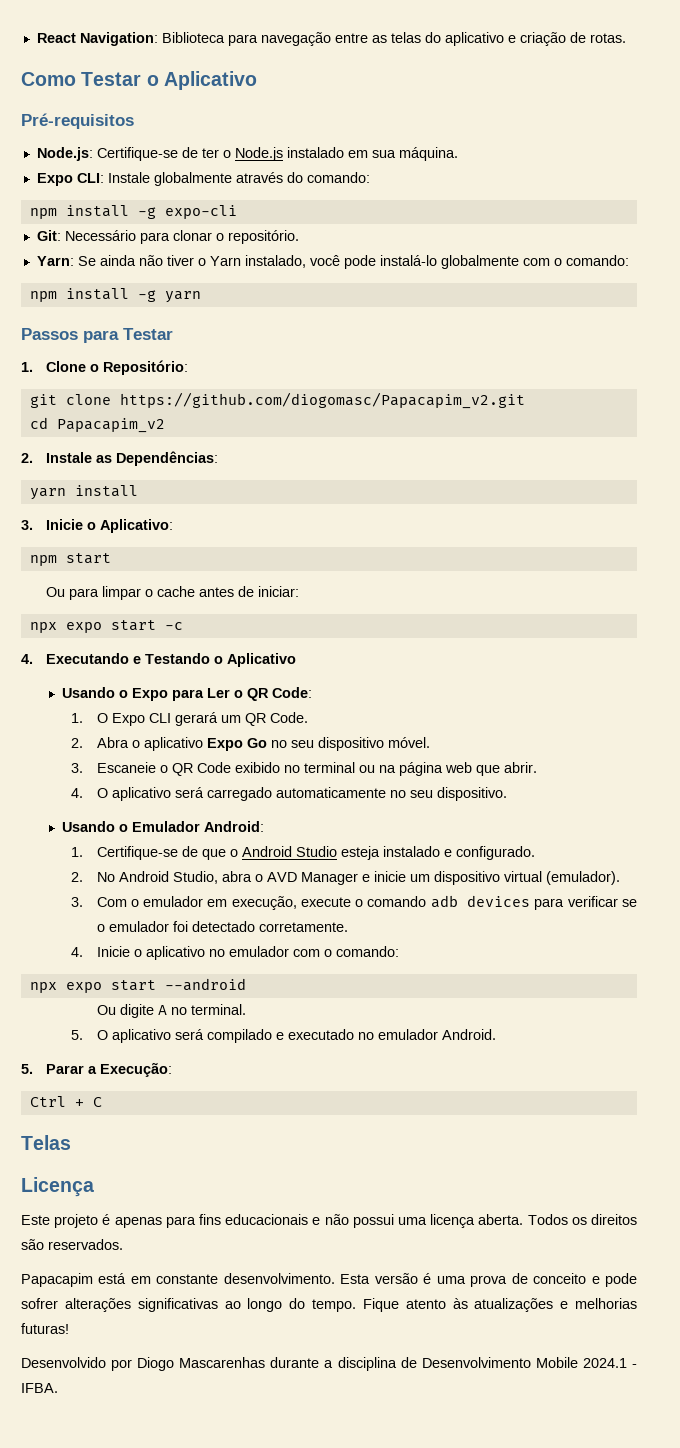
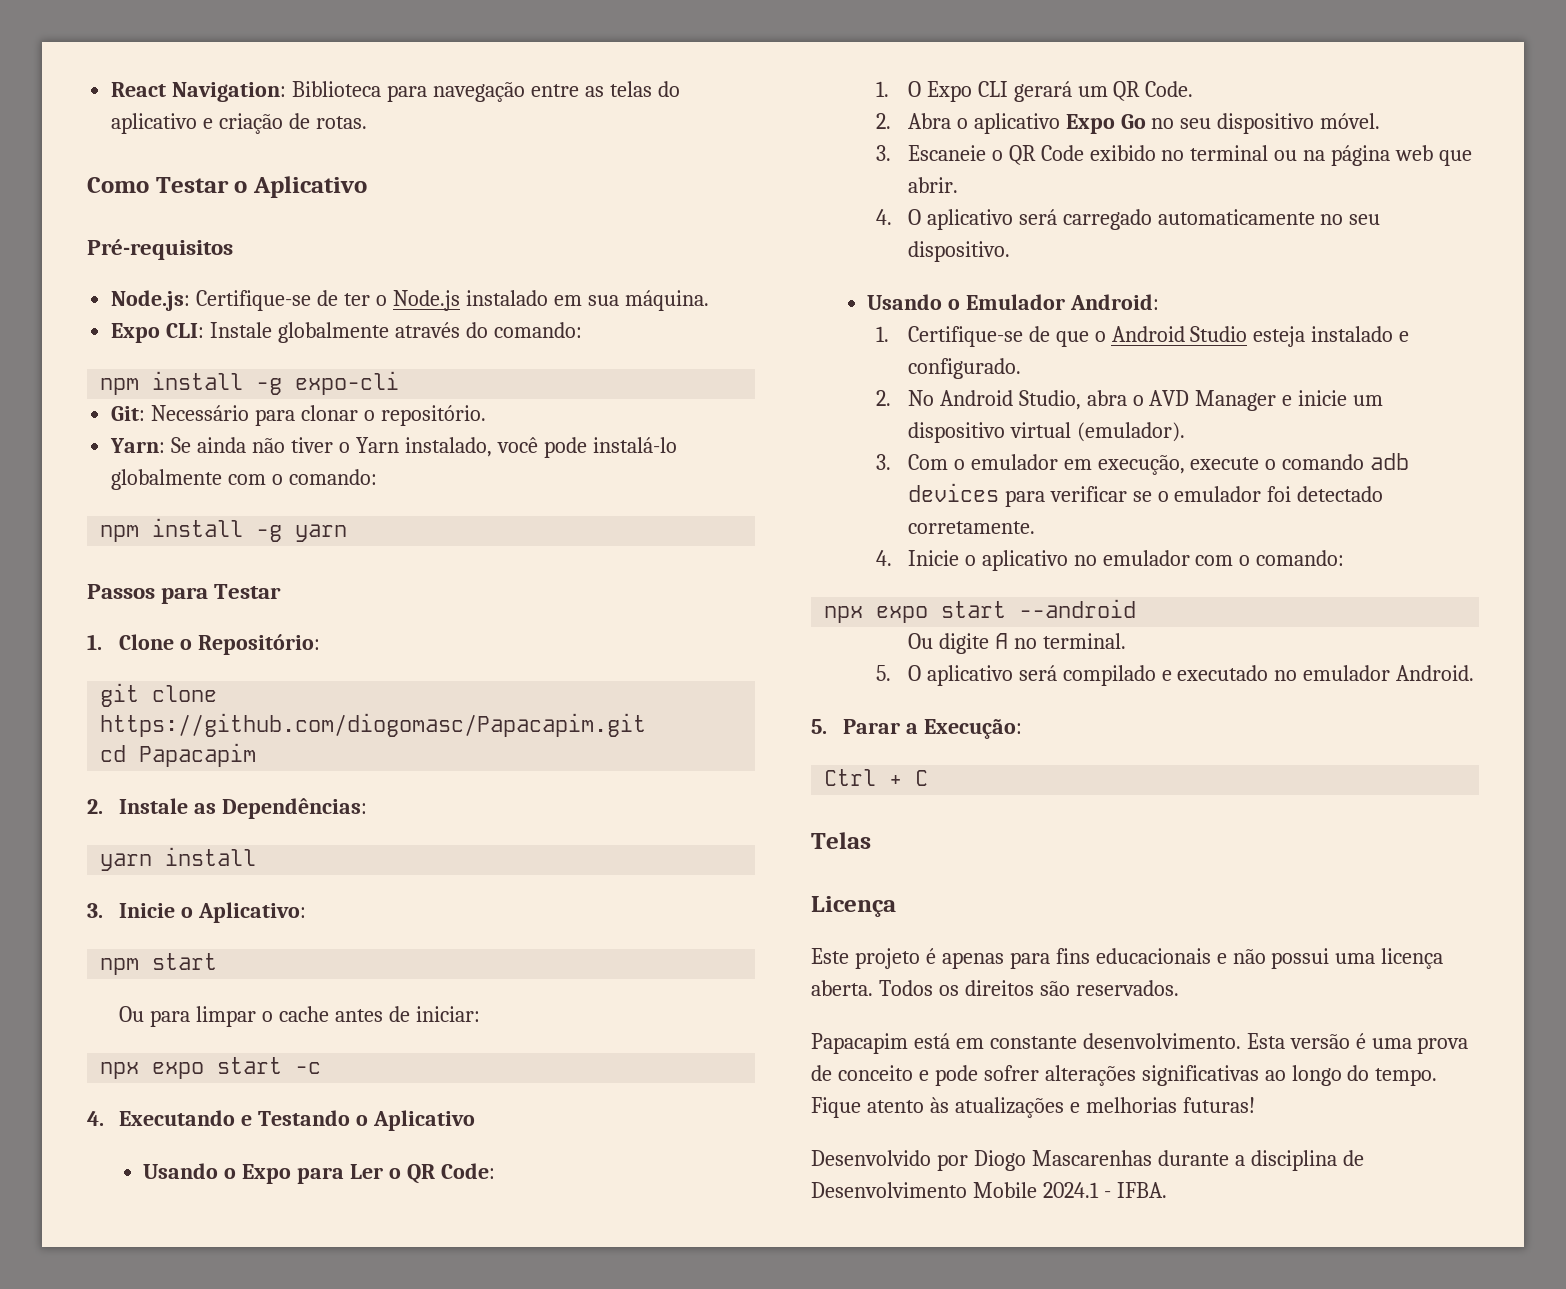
[119,392,525,409] https://github.com/diogomasc/Papacapim_v2.git -> [100,713,647,737] https://github.com/diogomasc/Papacapim.git
[56,418,165,433] Papacapim_v2 -> [139,743,257,767] Papacapim

